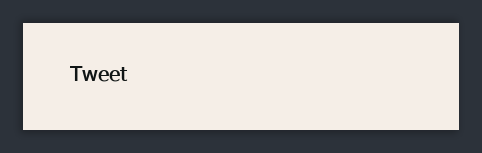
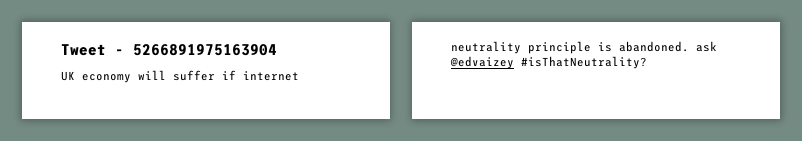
(128, 74) none -> [115,44,277,56] [61,70,299,83] [451,41,717,54] [450,56,647,69] - 5266891975163904 // UK economy will suffer if internet neutrality principle is abandoned. ask @edvaizey #isThatNeutrality?

